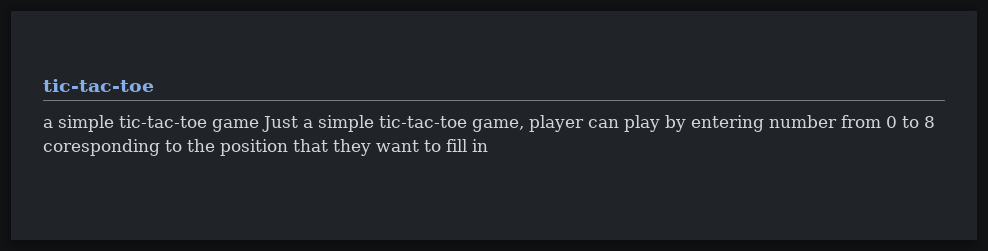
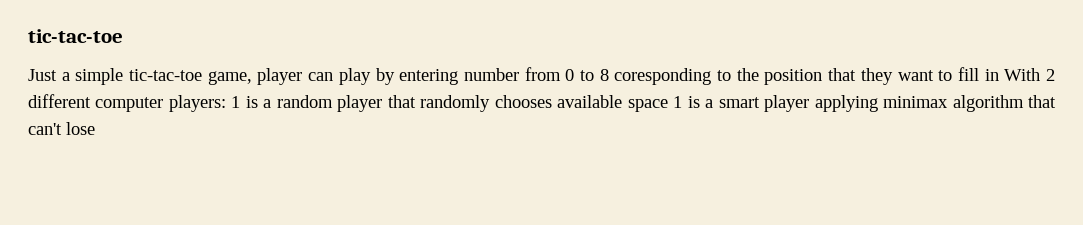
[43,115,259,132] a simple tic-tac-toe game -> (123, 36) none
(488, 145) none -> [1004,68,1056,81] [28,94,1056,112] [28,122,95,135] With 2 different computer players: 1 is a random player that randomly chooses available space 1 is a smart player applying minimax algorithm that can't lose

